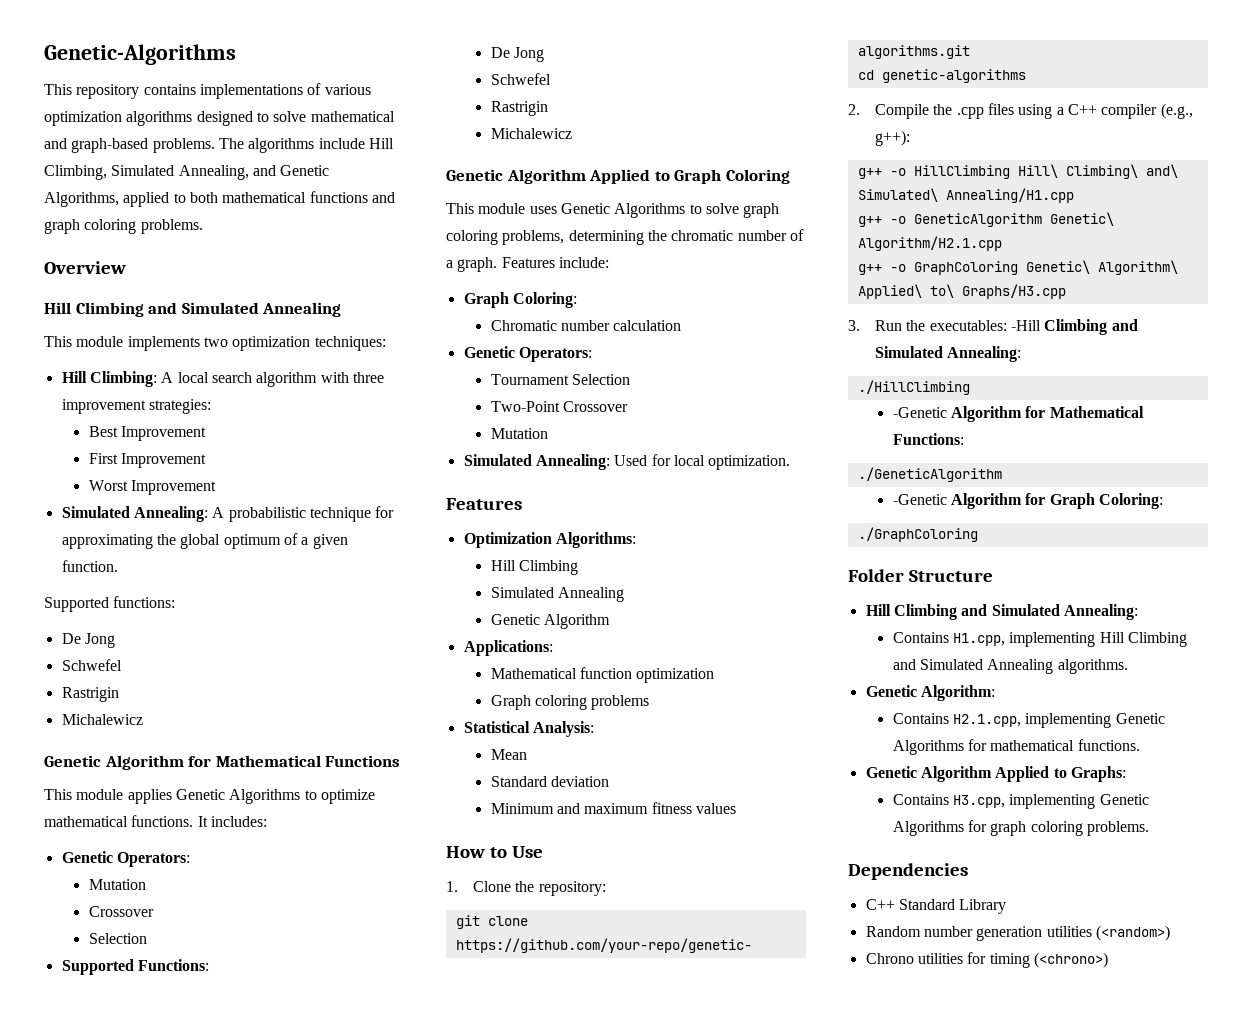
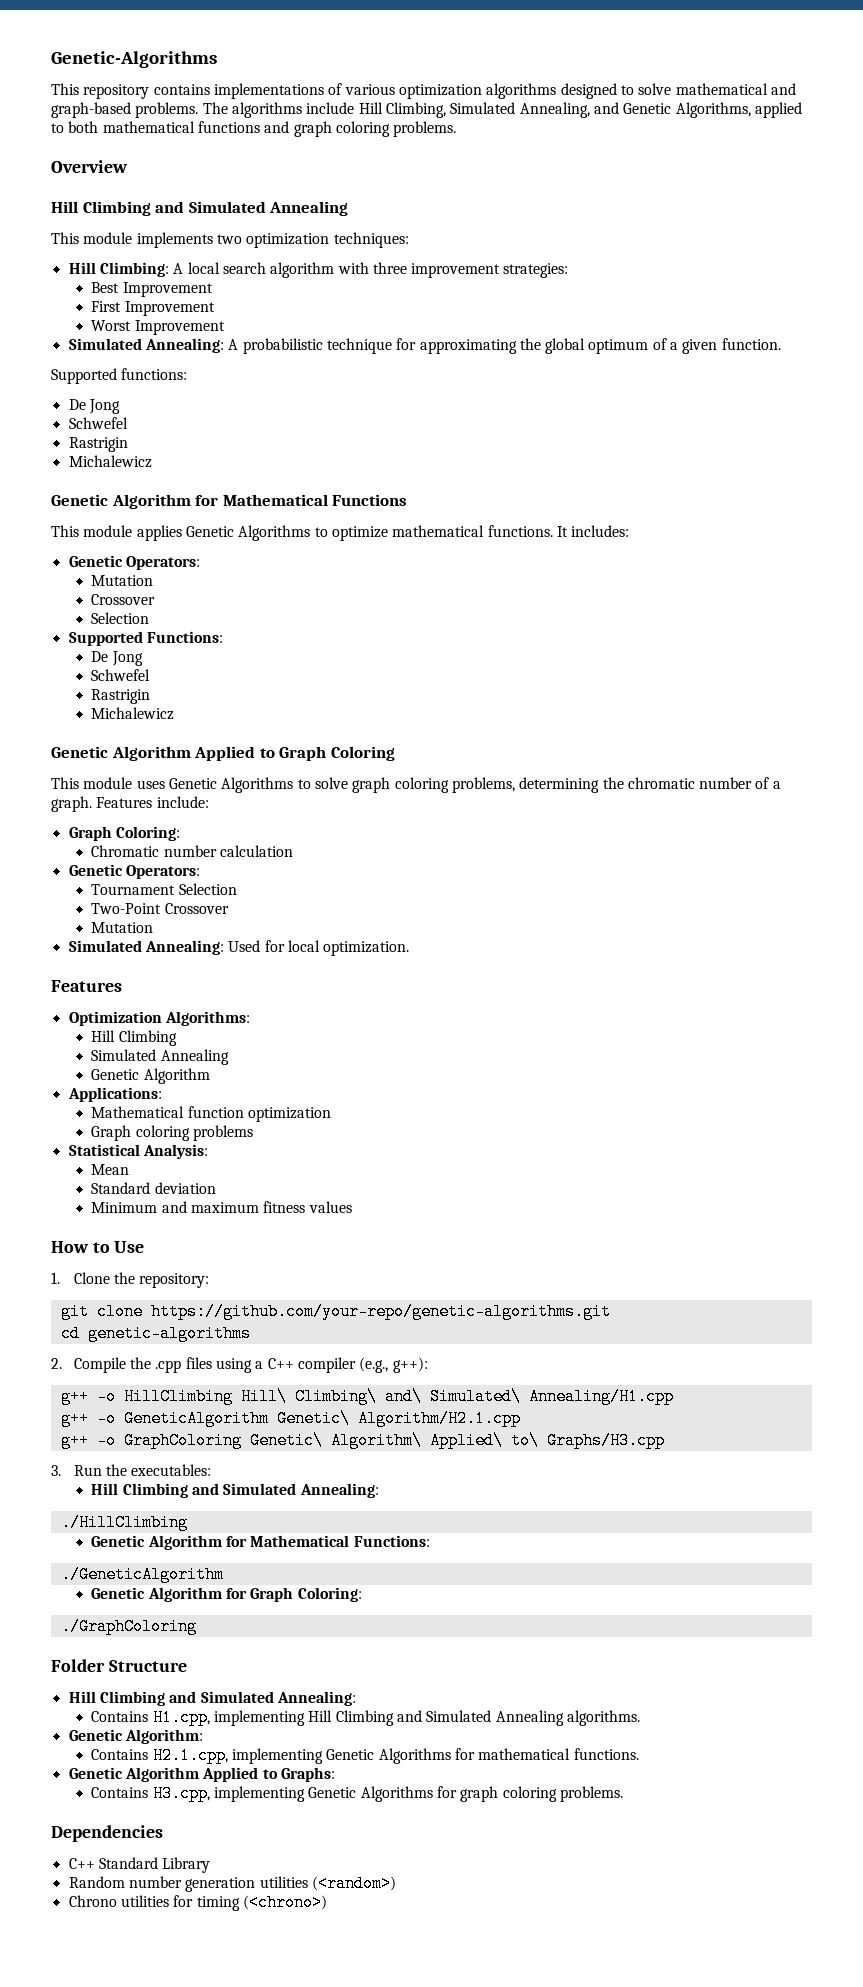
[1010,320,1041,331] -Hill -> [91,1483,119,1495] // Hill
[892,407,947,418] -Genetic -> [91,1535,146,1547] Genetic
[892,494,947,505] -Genetic -> [91,1587,146,1599] Genetic

